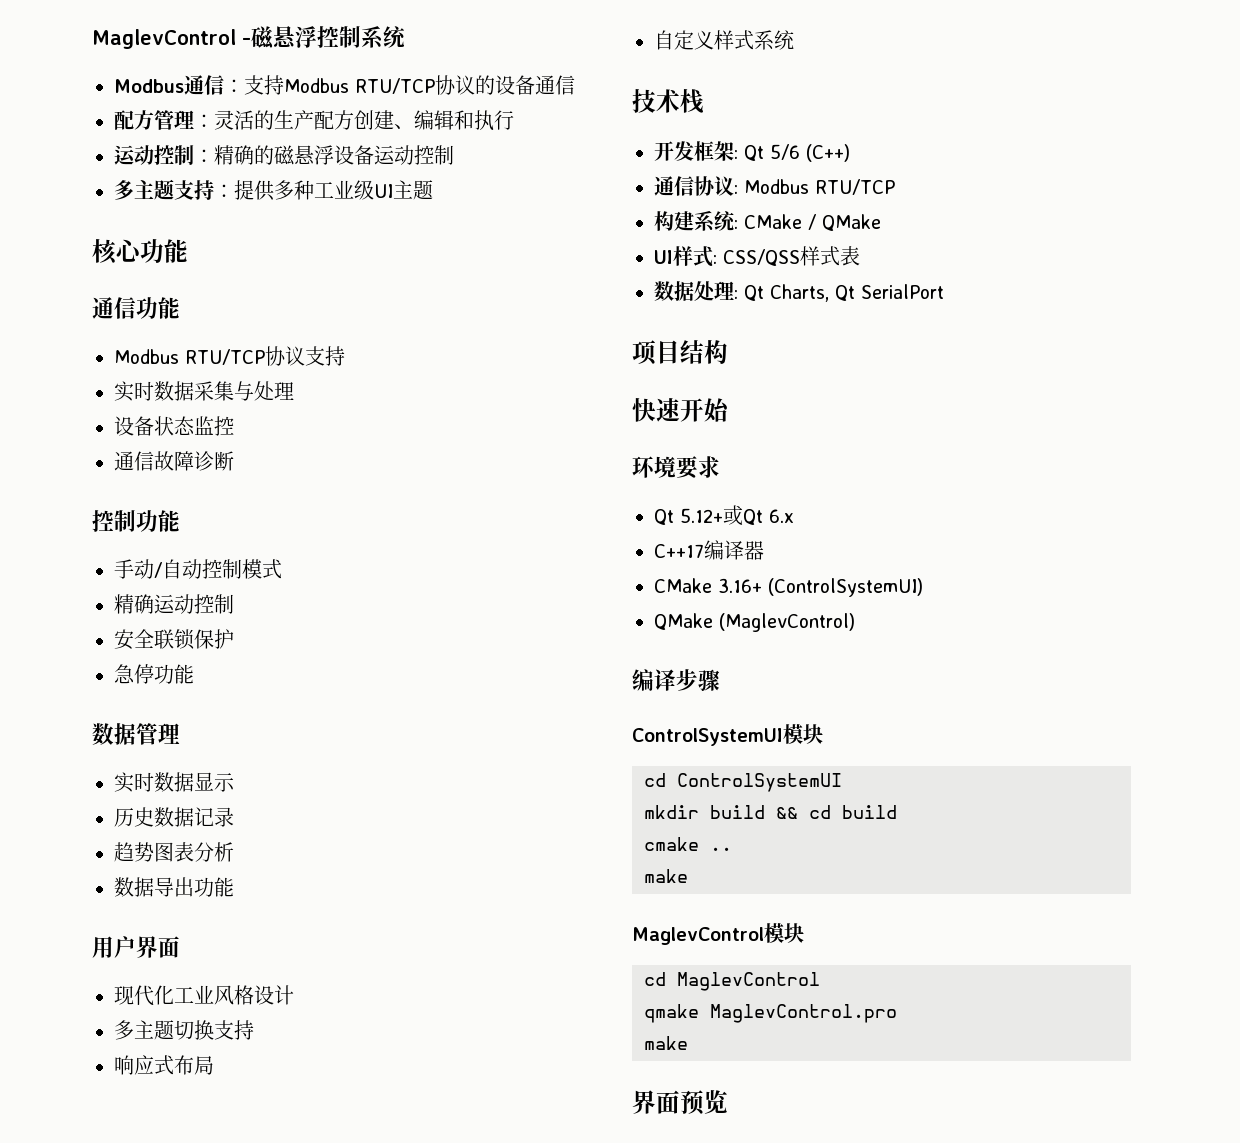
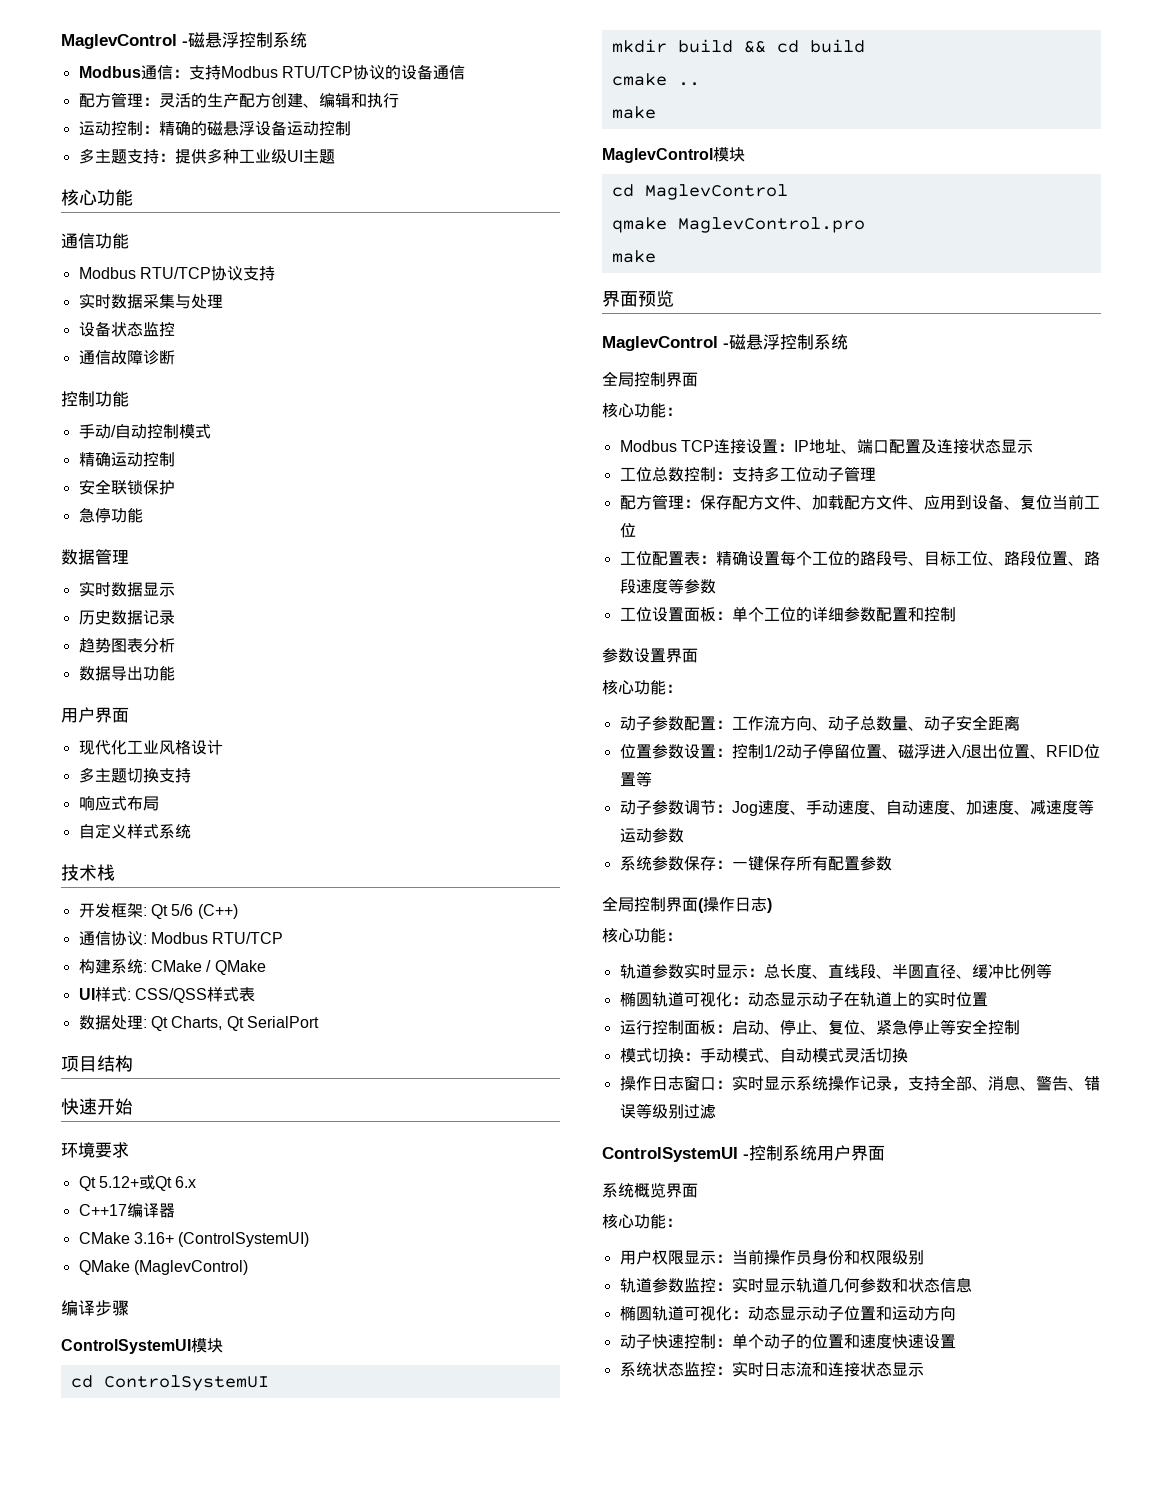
(728, 1102) none -> [602,334,848,351] [602,371,698,387] [602,403,682,418] [619,439,1033,454] [619,466,876,482] [619,494,1100,510] [619,523,636,538] [619,551,1100,566] [619,578,716,594] [619,606,956,622] [602,648,698,663] [602,680,682,695] [619,715,1020,731] [619,743,1100,759] [619,771,652,787] [619,799,1094,816] [619,828,684,843] [619,856,892,871] [602,896,772,913] [602,928,682,943] [619,963,1052,979] [619,991,988,1007] [619,1019,1020,1035] [619,1048,908,1063] [619,1075,1100,1091] [619,1103,716,1119] [602,1145,885,1162] [602,1182,698,1198] [602,1214,682,1229] [619,1249,924,1265] [619,1277,972,1293] [619,1305,956,1321] [619,1333,956,1349] [619,1361,924,1377] // MaglevControl -磁悬浮控制系统 // 全局控制界面 // 核心功能： // Modbus TCP连接设置：IP地址、端口配置及连接状态显示 // 工位总数控制：支持多工位动子管理 // 配方管理：保存配方文件、加载配方文件、应用到设备、复位当前工位 // 工位配置表：精确设置每个工位的路段号、目标工位、路段位置、路段速度等参数 // 工位设置面板：单个工位的详细参数配置和控制 // 参数设置界面 // 核心功能： // 动子参数配置：工作流方向、动子总数量、动子安全距离 // 位置参数设置：控制1/2动子停留位置、磁浮进入/退出位置、RFID位置等 // 动子参数调节：Jog速度、手动速度、自动速度、加速度、减速度等运动参数 // 系统参数保存：一键保存所有配置参数 // 全局控制界面(操作日志) // 核心功能： // 轨道参数实时显示：总长度、直线段、半圆直径、缓冲比例等 // 椭圆轨道可视化：动态显示动子在轨道上的实时位置 // 运行控制面板：启动、停止、复位、紧急停止等安全控制 // 模式切换：手动模式、自动模式灵活切换 // 操作日志窗口：实时显示系统操作记录，支持全部、消息、警告、错误等级别过滤 // ControlSystemUI -控制系统用户界面 // 系统概览界面 // 核心功能： // 用户权限显示：当前操作员身份和权限级别 // 轨道参数监控：实时显示轨道几何参数和状态信息 // 椭圆轨道可视化：动态显示动子位置和运动方向 // 动子快速控制：单个动子的位置和速度快速设置 // 系统状态监控：实时日志流和连接状态显示

